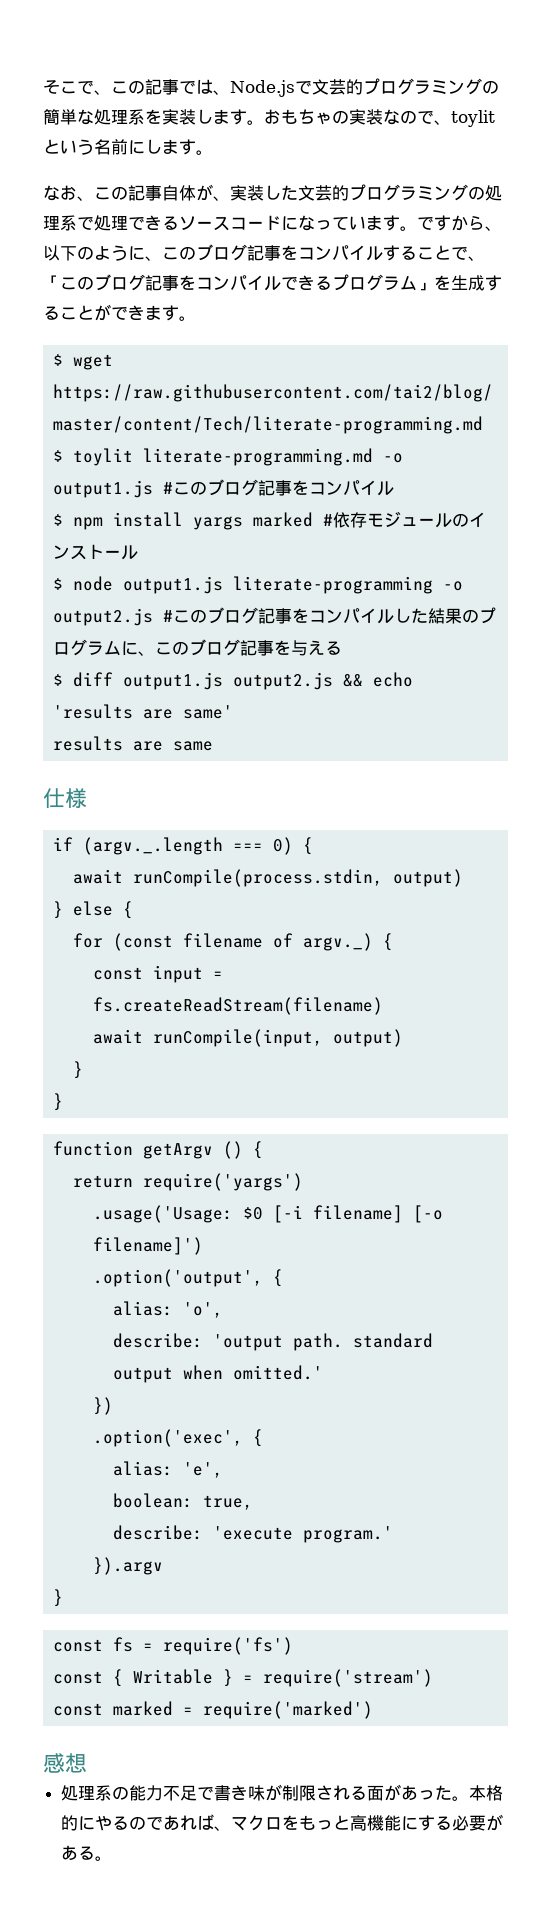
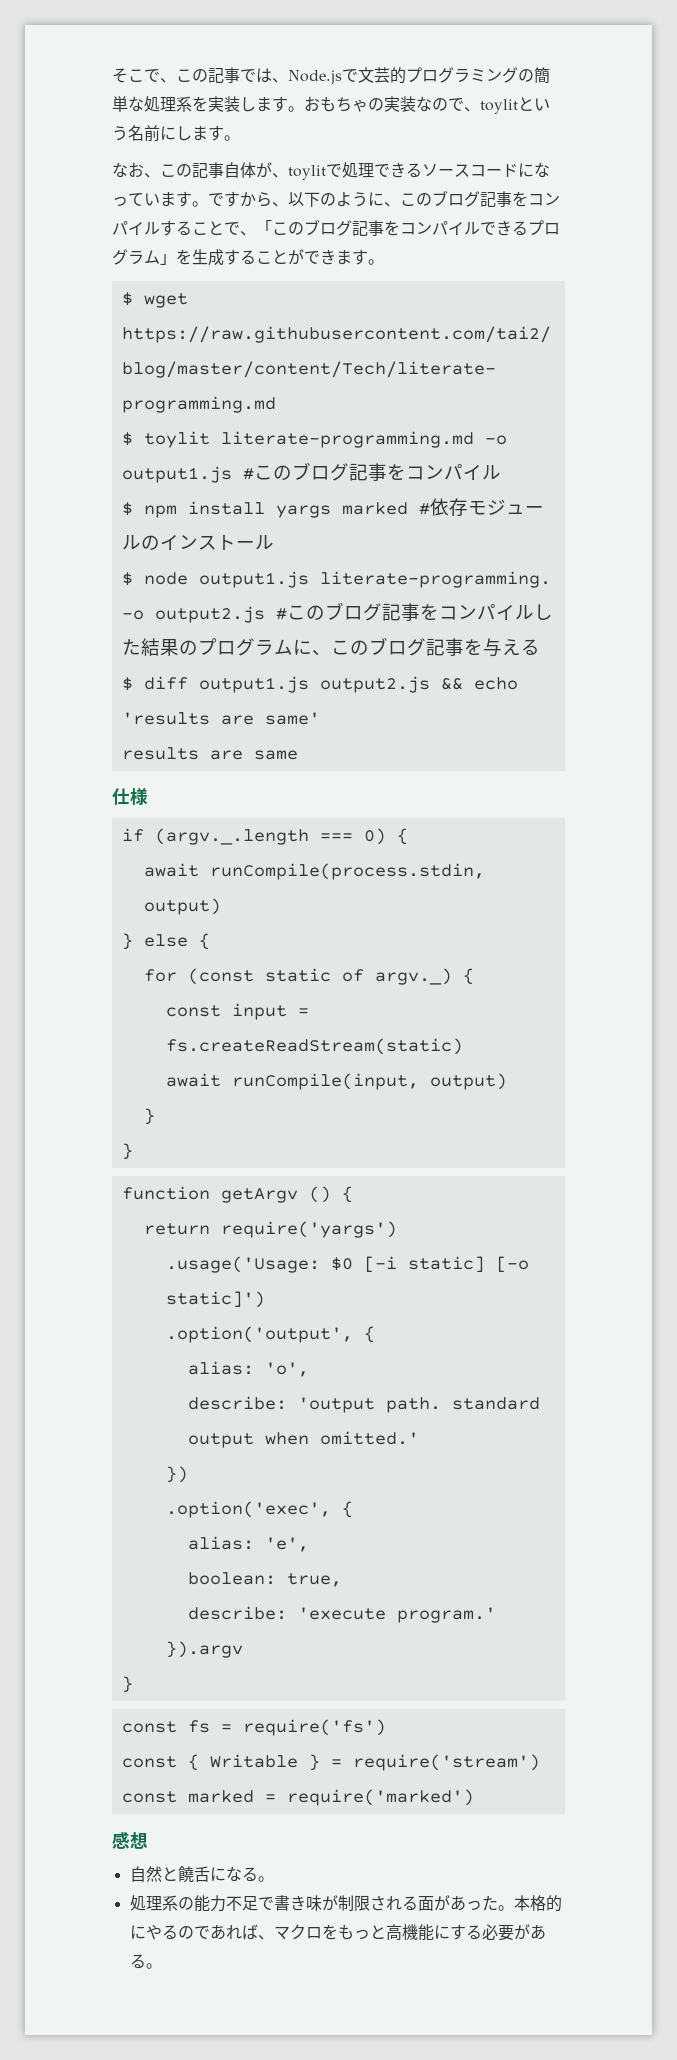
[230,184,502,201] [43,215,77,231] 実装した文芸的プログラミングの処理系 -> [288,165,326,180] toylit
[232,576,433,594] literate-programming -> [319,571,551,588] literate-programming.
[182,933,263,948] filename -> [264,968,331,982] static
[92,997,383,1015] fs.createReadStream(filename) -> [165,1038,463,1055] fs.createReadStream(static)
[312,1205,443,1223] [92,1237,203,1255] filename] [-o filename]') -> [407,1256,529,1273] [165,1291,265,1308] static] [-o static]')
(87, 1763) none -> [129,1866,274,1883] // 自然と饒舌になる。

